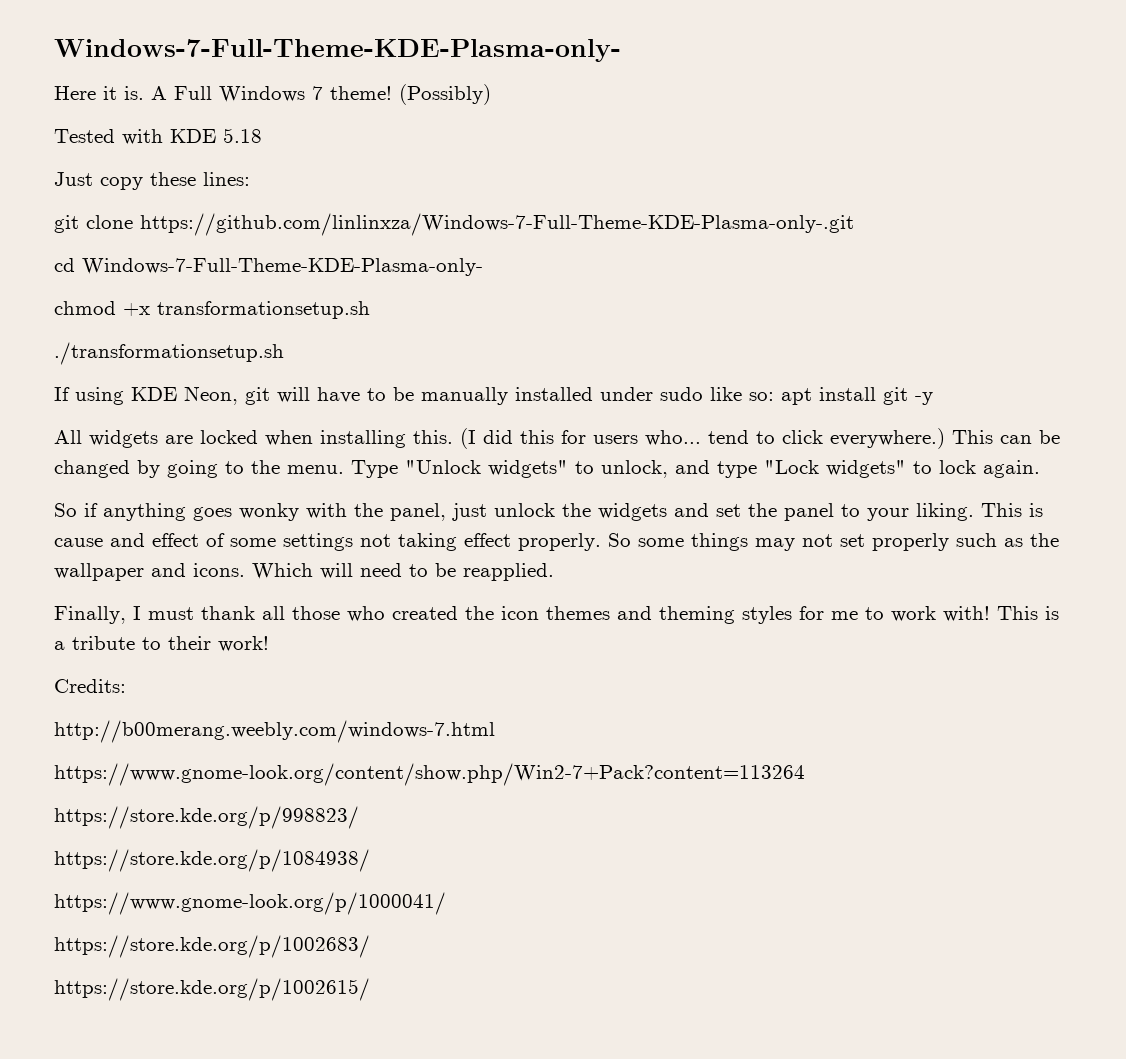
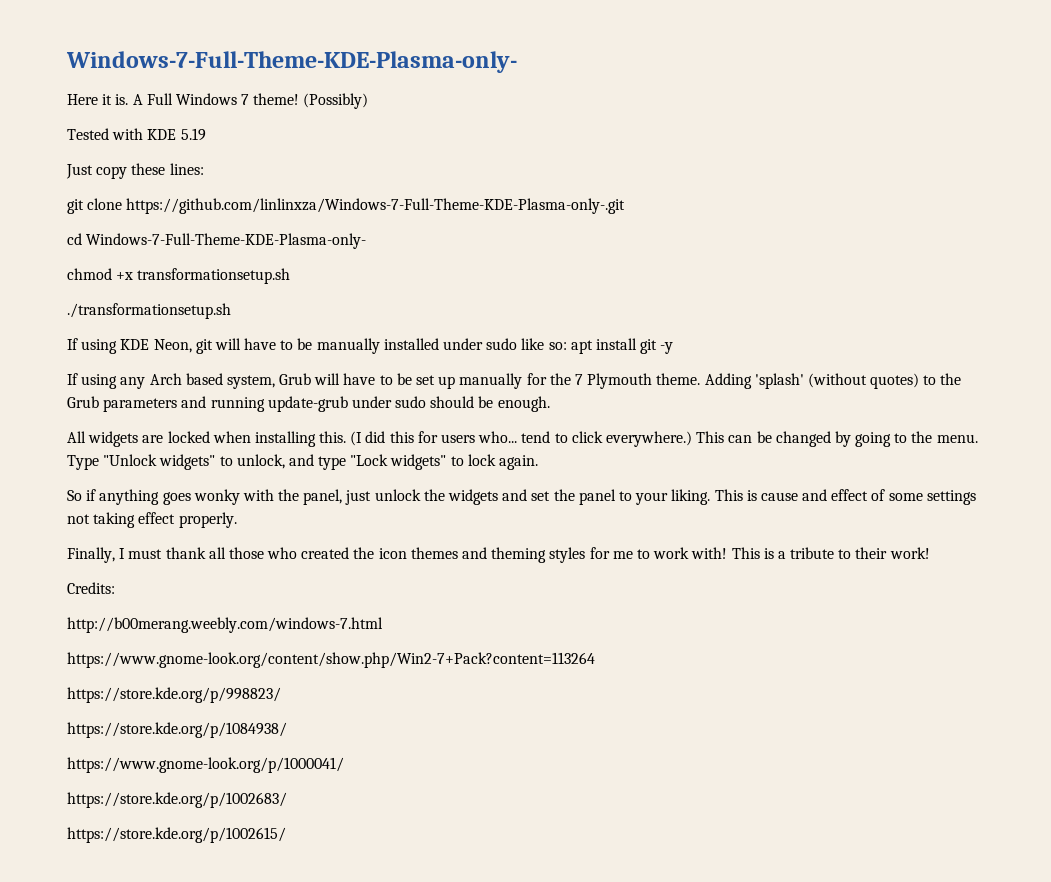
[223,128,262,143] 5.18 -> [180,128,206,141] 5.19
(933, 398) none -> [67,373,962,389] [67,396,550,412] // If using any Arch based system, Grub will have to be set up manually for the 7 Plymouth theme. Adding 'splash' (without quotes) to the Grub parameters and running update-grub under sudo should be enough.
[608,533,1059,551] [54,563,554,581] So some things may not set properly such as the wallpaper and icons. Which will need to be reapplied. -> (237, 520) none

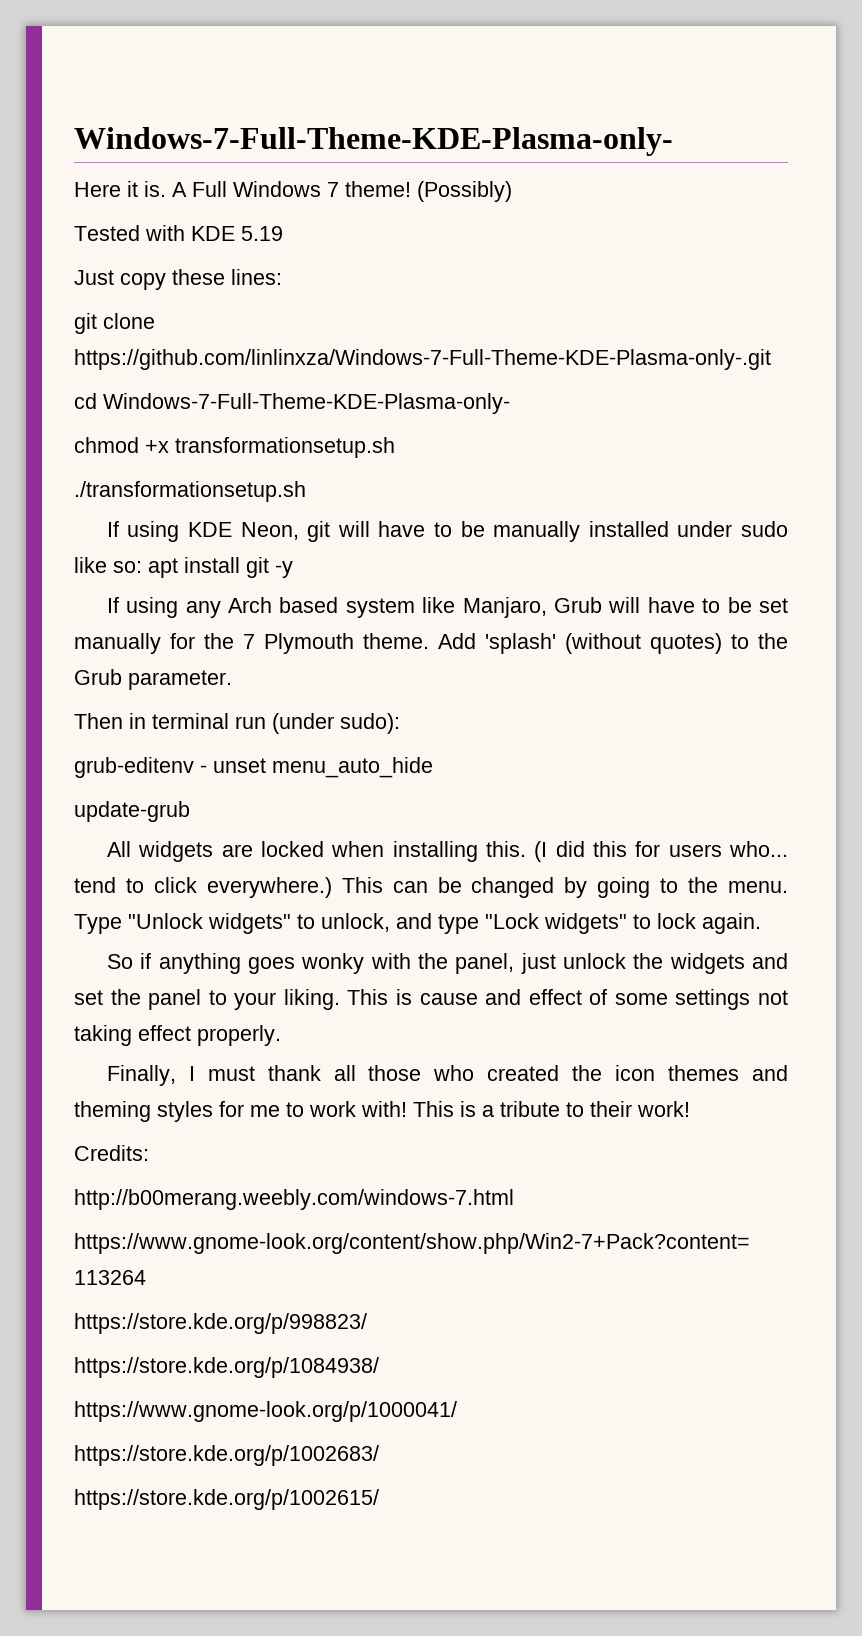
[226,375,275,389] system, -> [345,597,547,618] system like Manjaro,
[438,376,456,389] up -> (789, 605) none
[704,373,752,389] Adding -> [438,633,476,649] Add
[103,396,550,412] parameters and running update-grub under sudo should be enough. -> [128,670,232,690] [74,713,400,734] [74,757,433,778] [74,801,190,822] parameter. // Then in terminal run (under sudo): // grub-editenv - unset menu_auto_hide // update-grub

